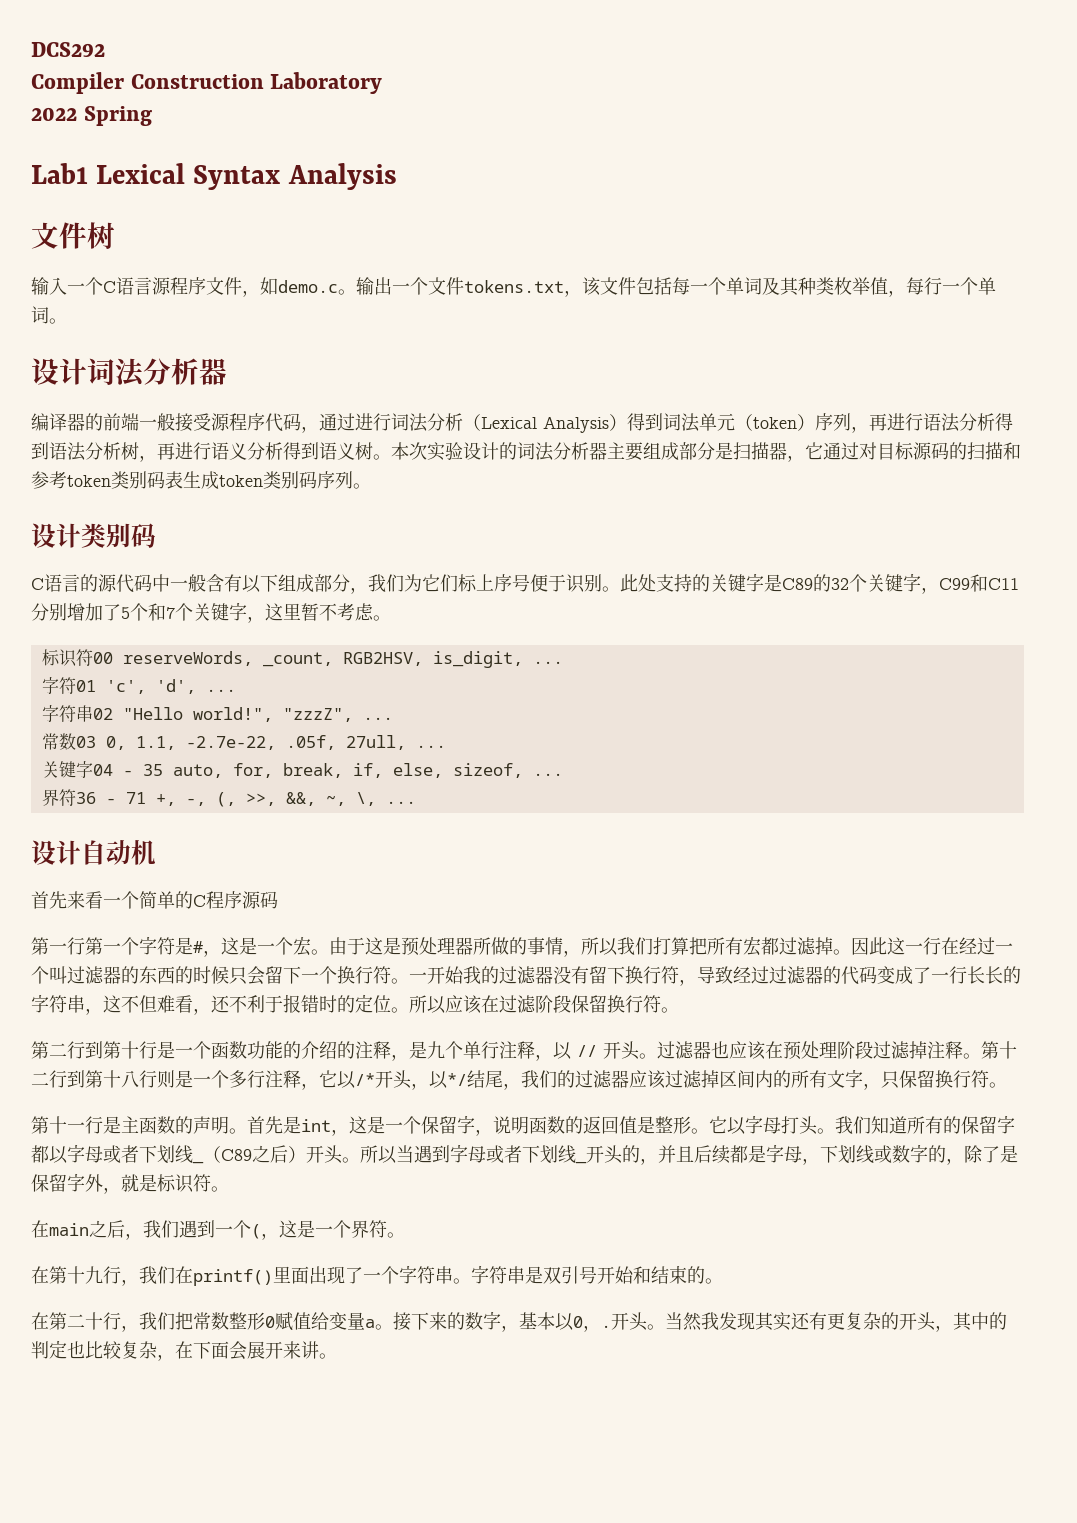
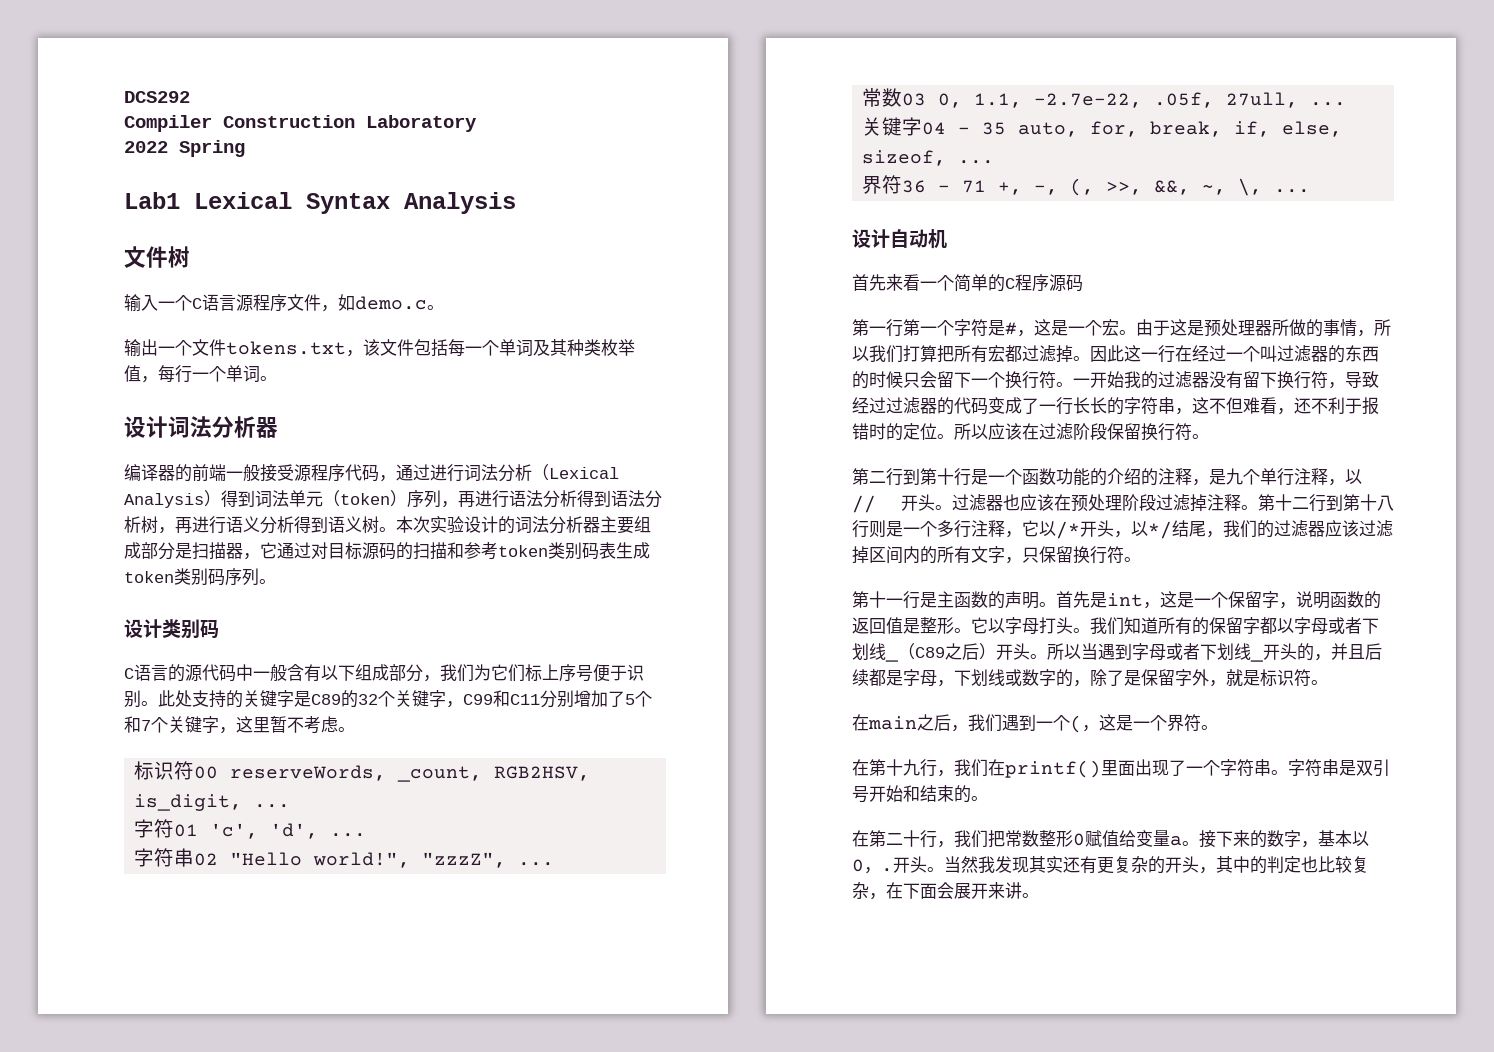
(356, 292) none -> (444, 307) //

